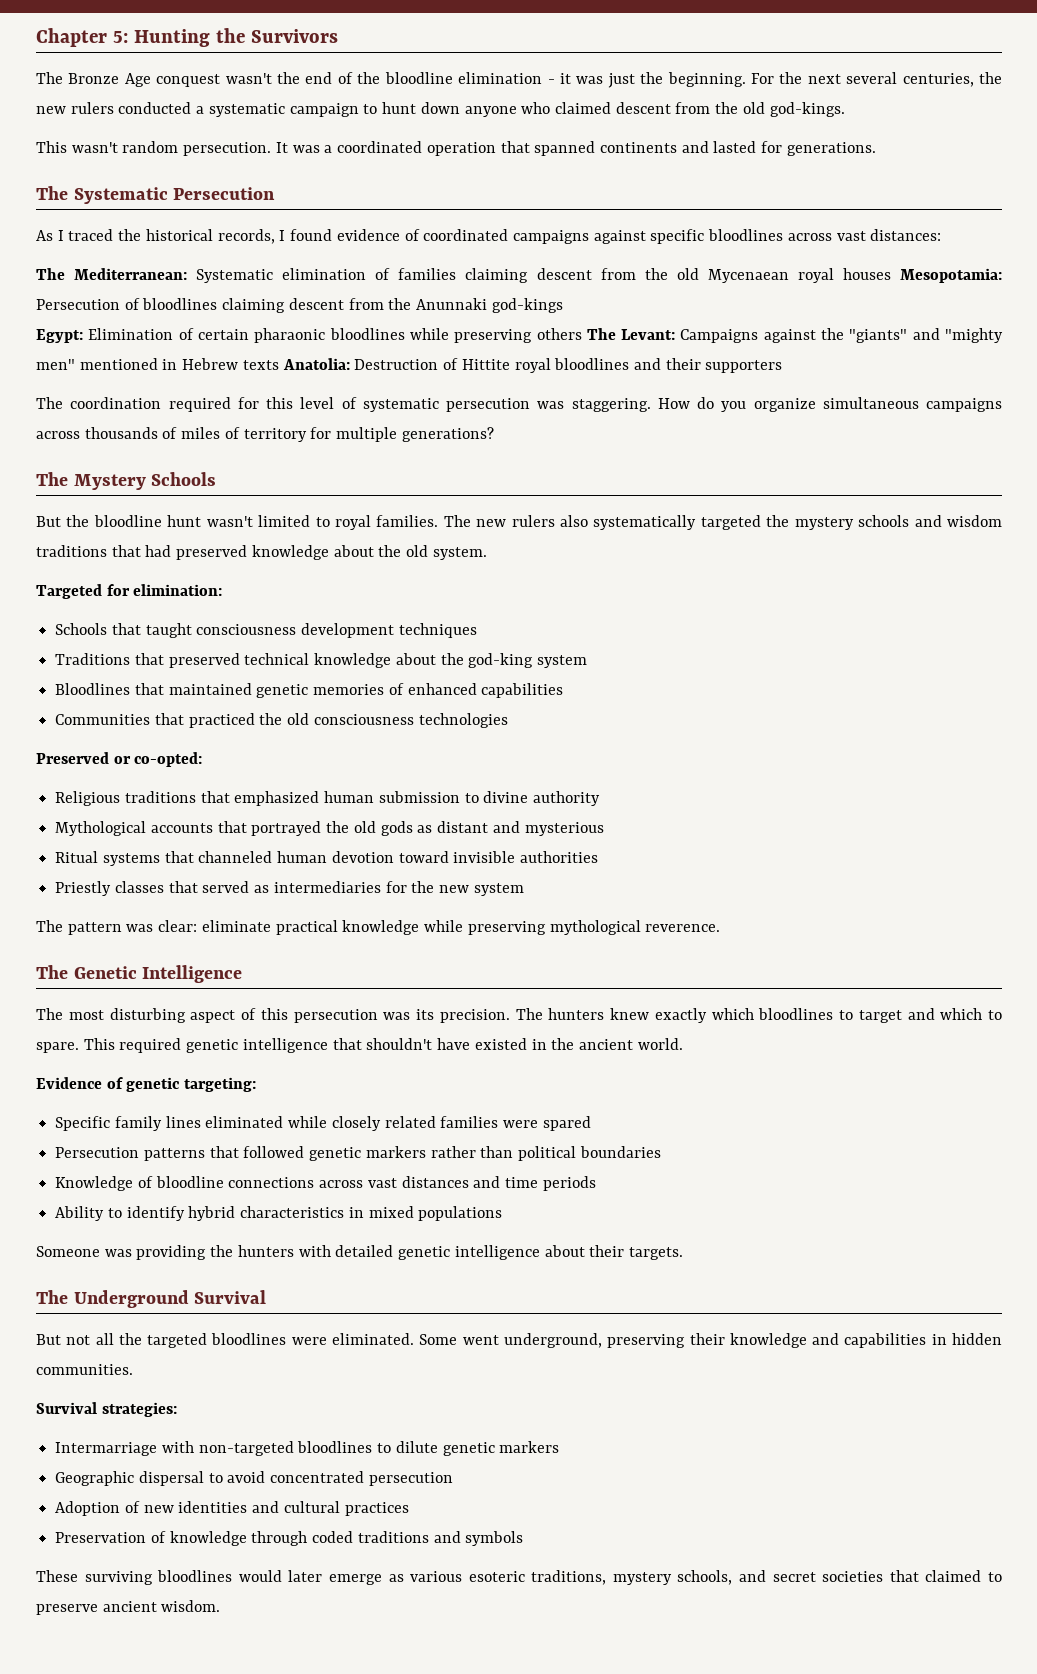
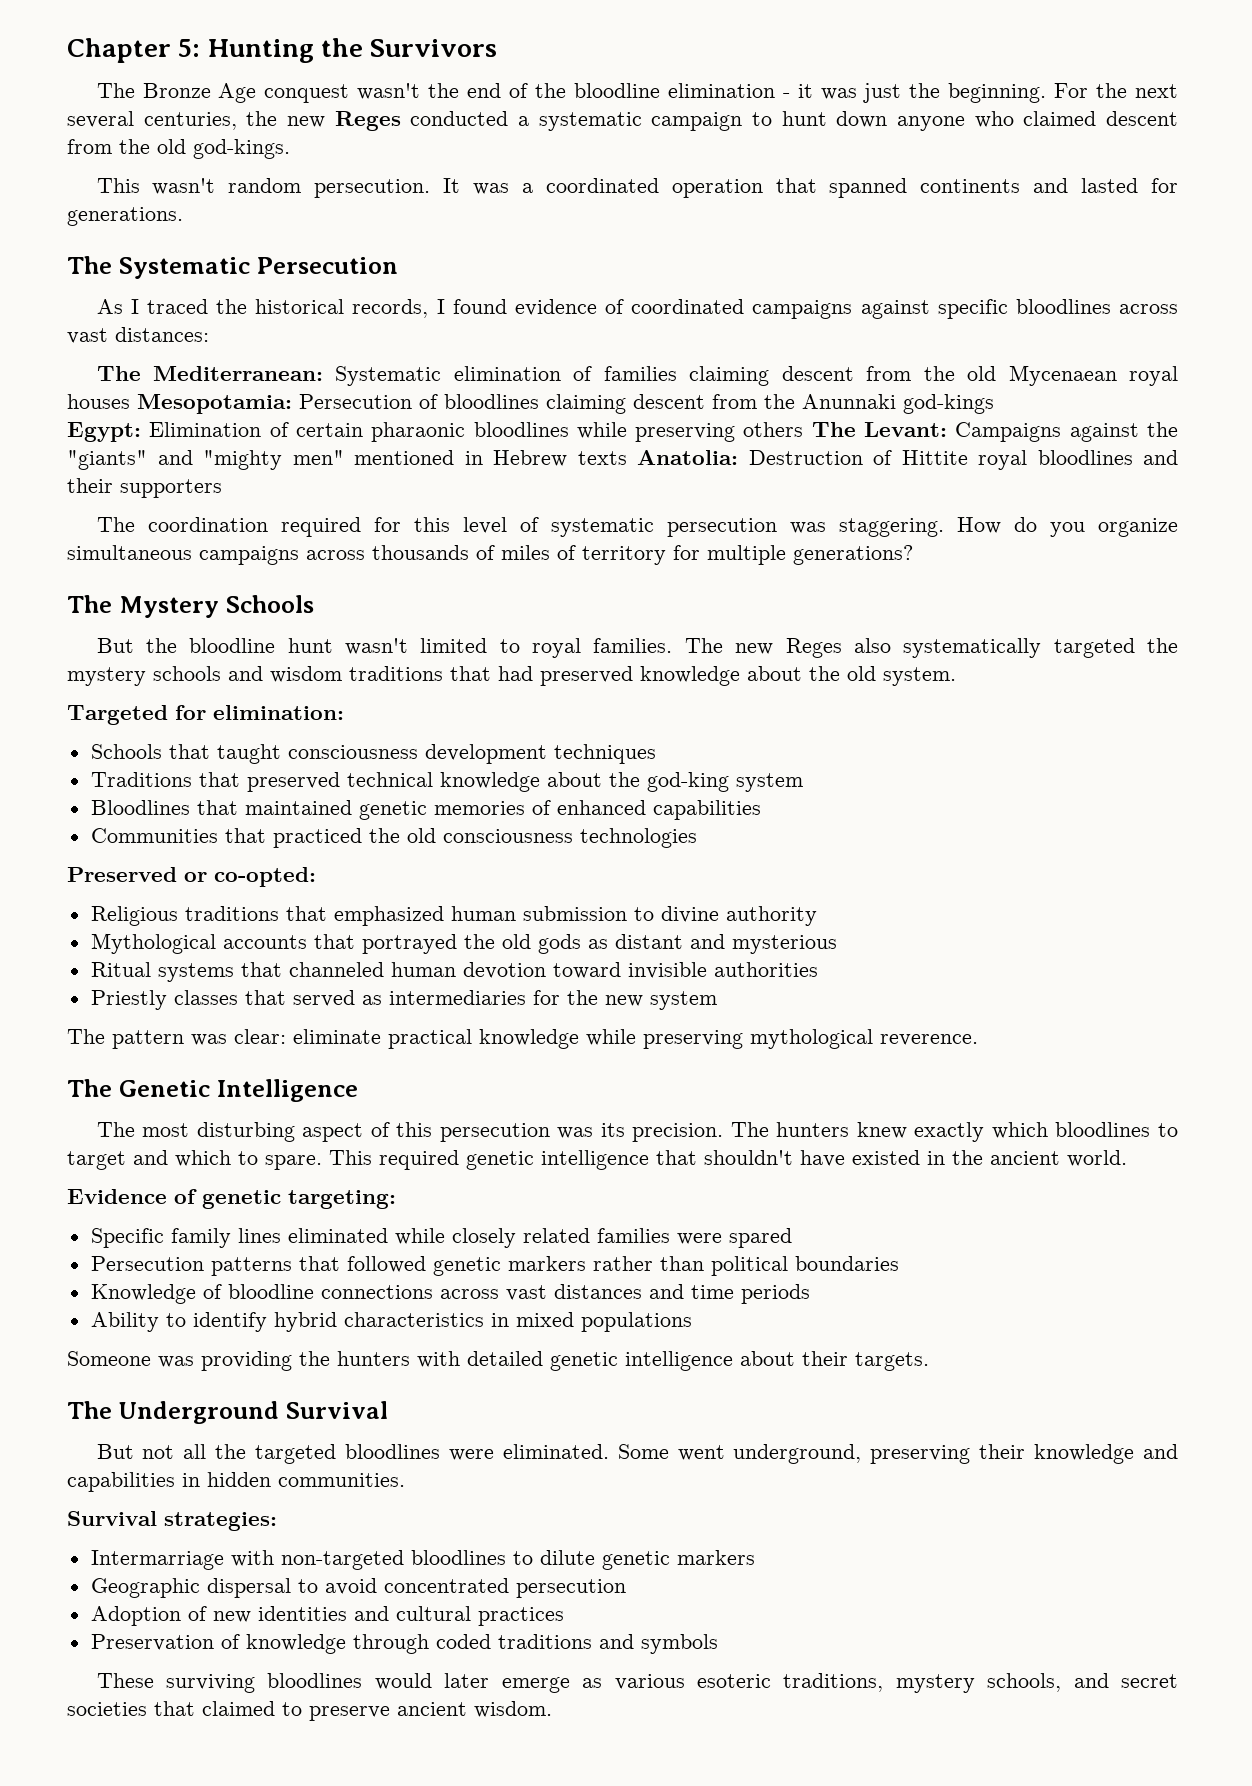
[70,102,114,114] rulers -> [334,111,401,131] Reges
[511,515,555,527] rulers -> [785,638,842,658] Reges

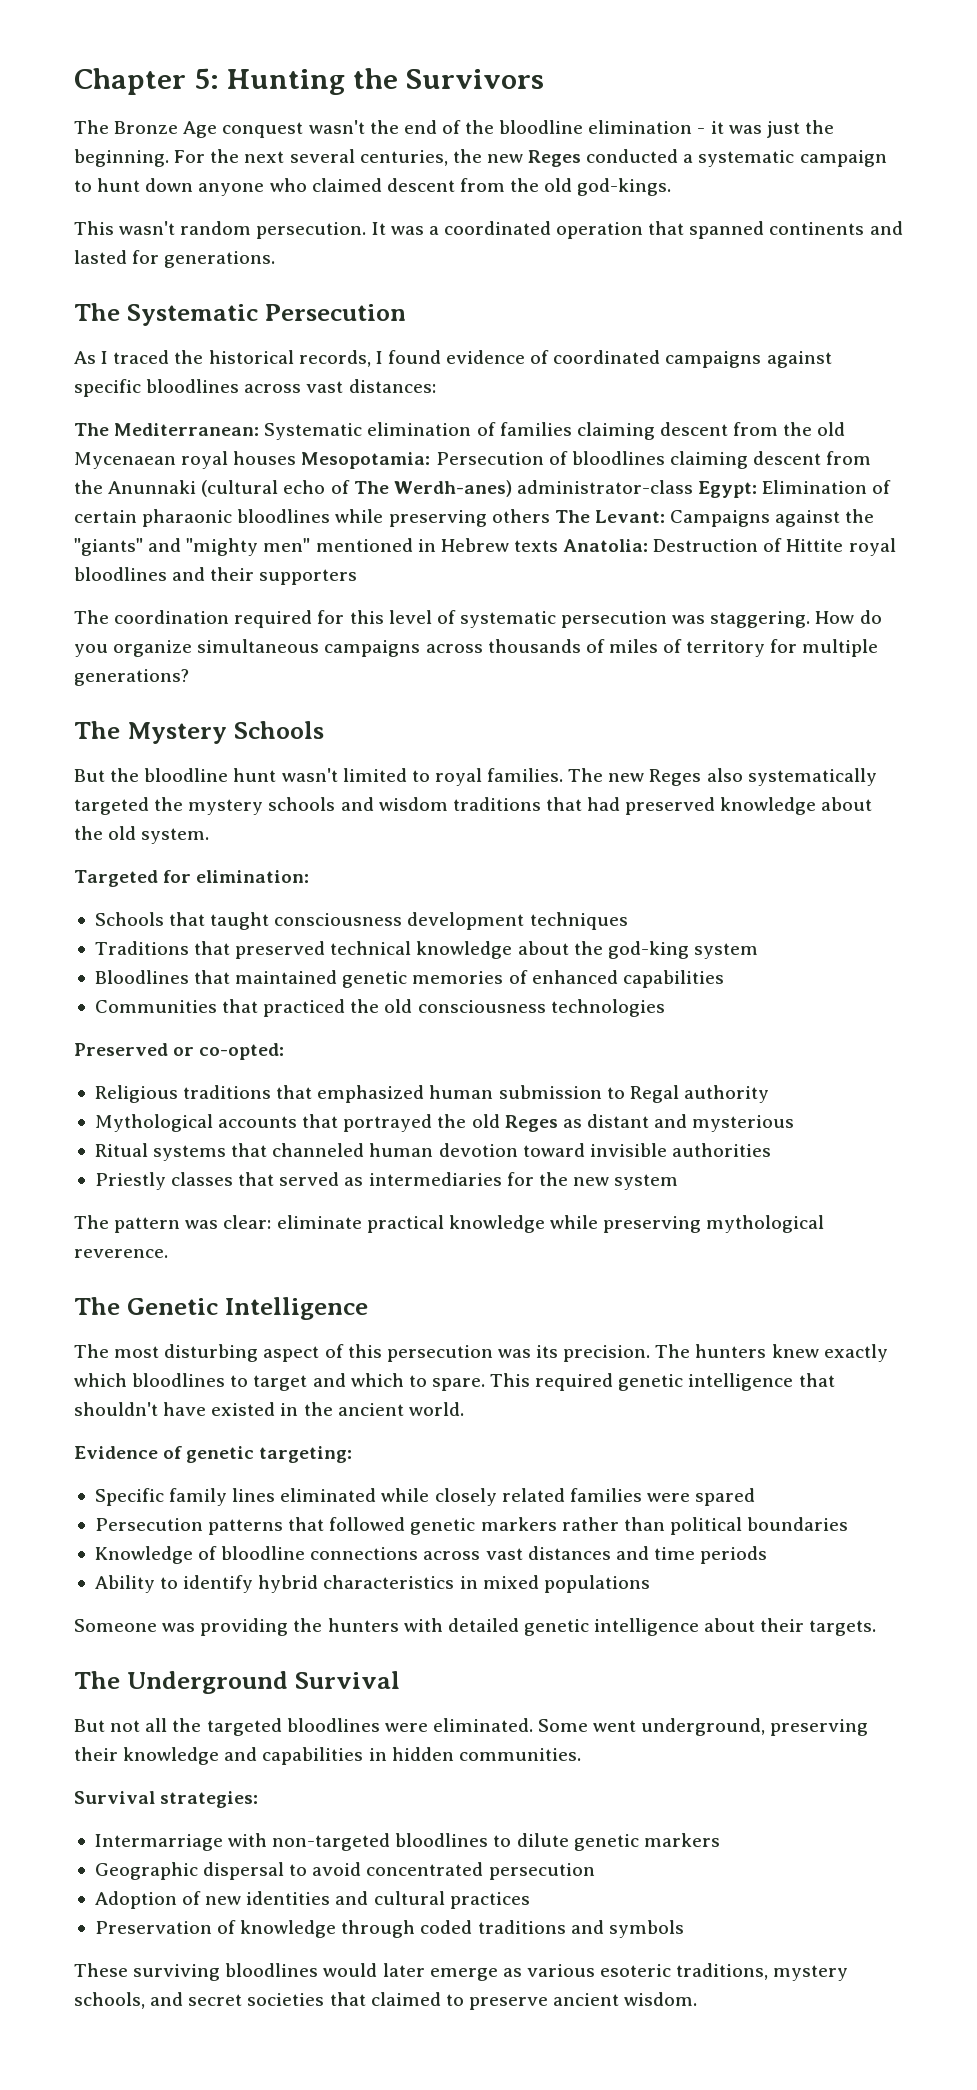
[903,394,994,414] god-kings // -> [201,480,693,497] (cultural echo of The Werdh-anes) administrator-class
[660,906,719,923] divine -> [629,1085,679,1103] Regal
[537,934,581,954] gods -> [504,1115,558,1132] Reges

